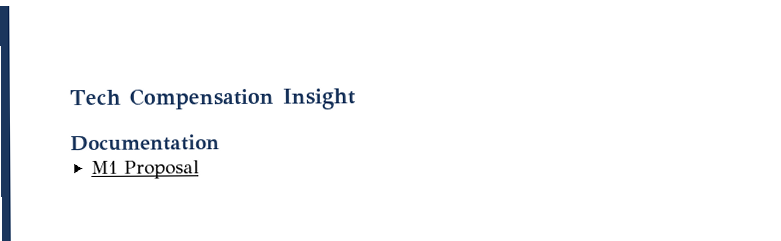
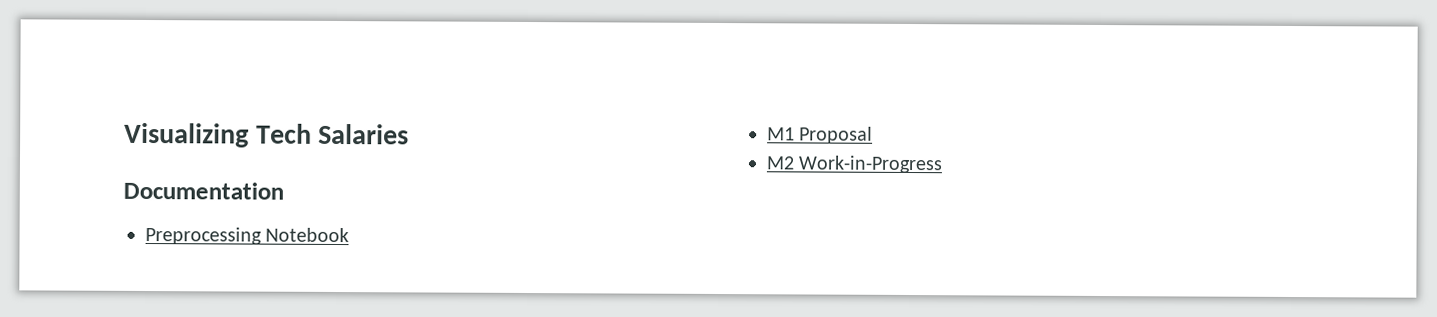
[69,87,356,110] Tech Compensation Insight -> [124,122,410,148] Visualizing Tech Salaries
(220, 143) none -> [145,227,350,245] // Preprocessing Notebook
(200, 169) none -> [766,155,944,174] // M2 Work-in-Progress

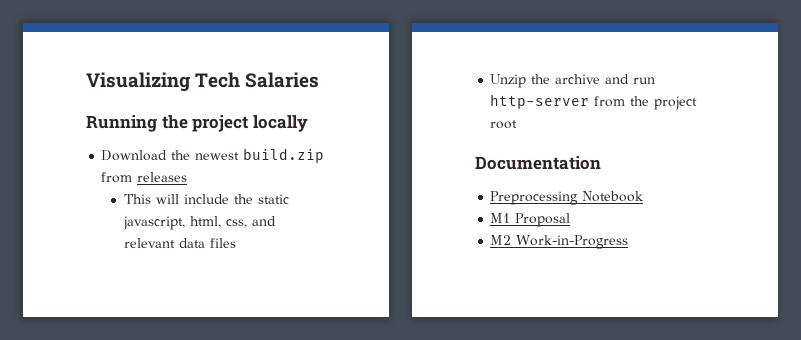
(410, 134) none -> [86,115,308,132] [101,148,325,163] [101,172,188,183] [123,194,289,204] [122,216,276,230] [123,238,236,248] [490,74,656,88] [490,94,698,110] [490,120,518,129] // Running the project locally // Download the newest build.zip from releases // This will include the static javascript, html, css, and relevant data files // Unzip the archive and run http-server from the project root

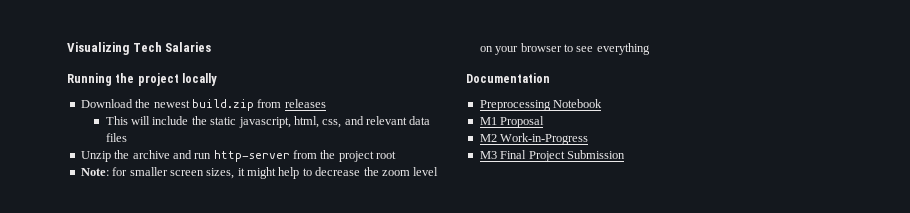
(518, 124) none -> [80,167,439,179] [479,43,650,55] // Note: for smaller screen sizes, it might help to decrease the zoom level on your browser to see everything
(629, 242) none -> [479,150,625,162] // M3 Final Project Submission

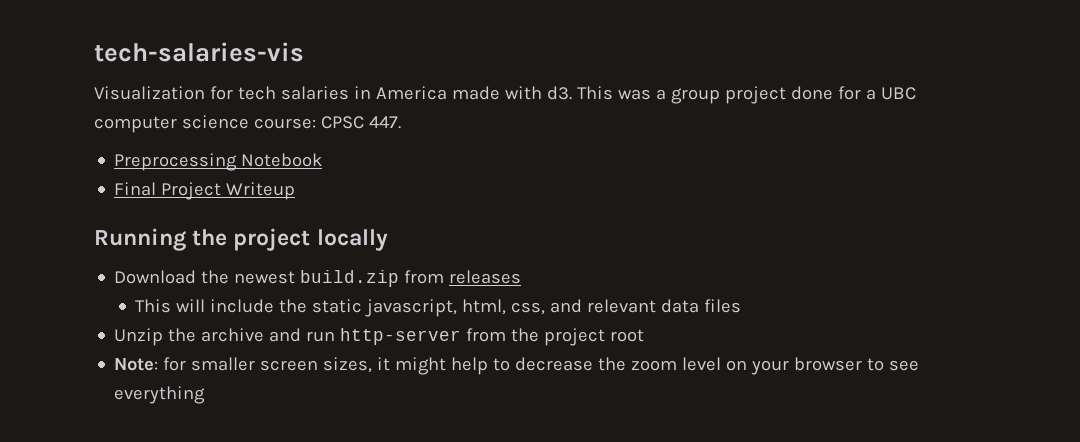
[67,42,212,55] Visualizing Tech Salaries -> [94,42,304,62] [94,86,916,104] [94,115,401,133] [114,153,323,171] [114,182,296,200] tech-salaries-vis // Visualization for tech salaries in America made with d3. This was a group project done for a UBC computer science course: CPSC 447. // Preprocessing Notebook // Final Project Writeup
[466,73,550,83] [479,99,603,111] [479,116,545,128] [479,133,589,145] [479,150,625,162] // Documentation // Preprocessing Notebook // M1 Proposal // M2 Work-in-Progress // M3 Final Project Submission -> (206, 395) none

